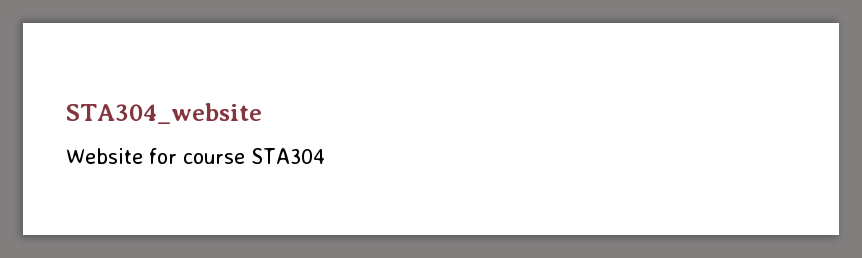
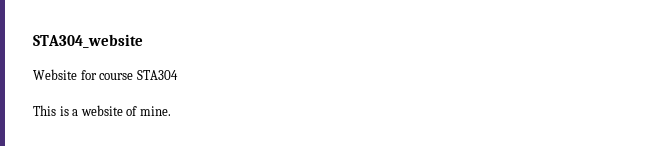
(325, 156) none -> [33,105,171,116] // This is a website of mine.

